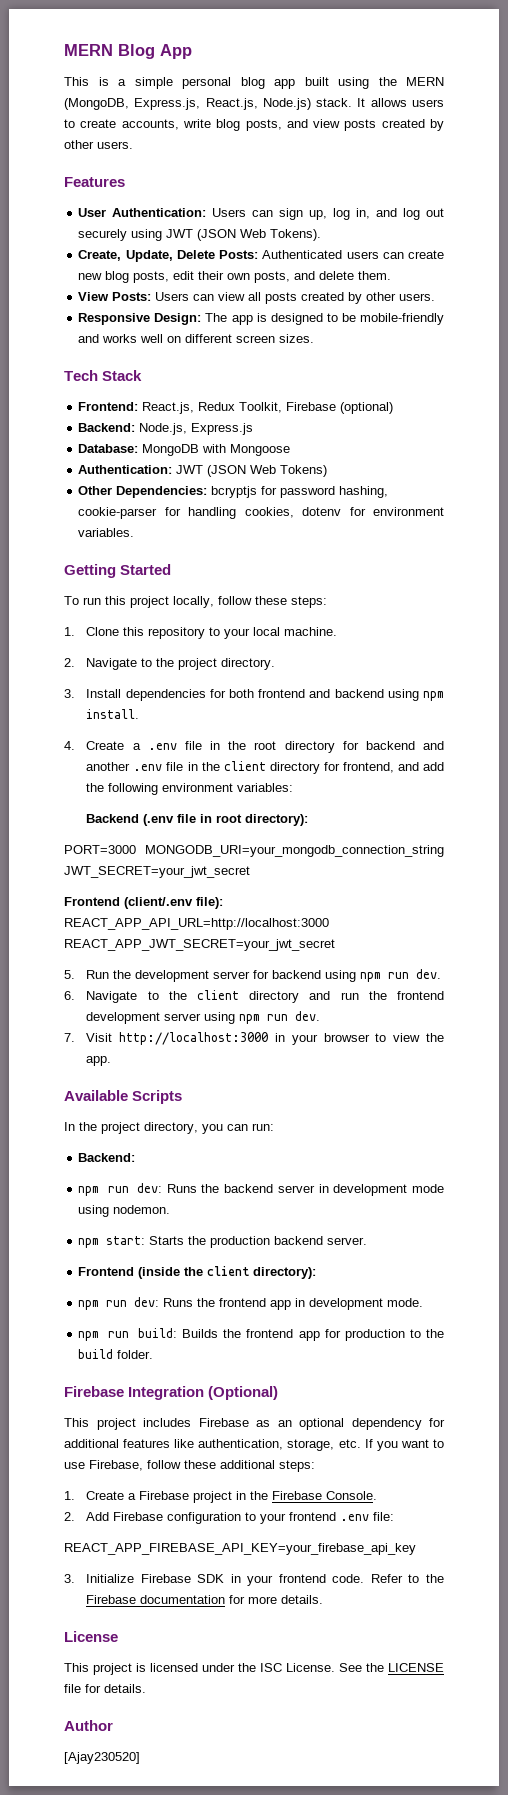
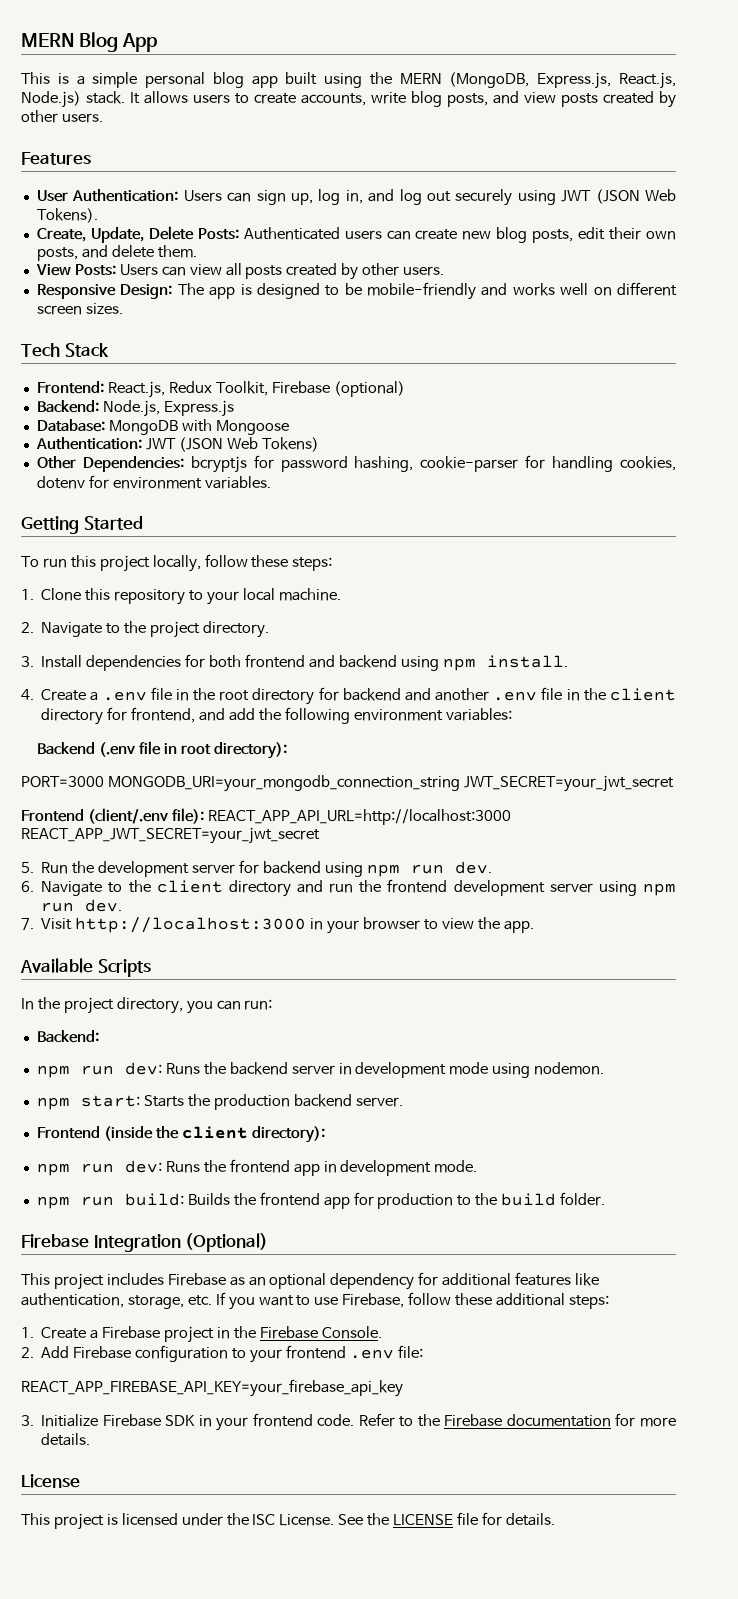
[64,1720,113,1731] [64,1752,140,1764] // Author // [Ajay230520] -> (555, 1519) none

